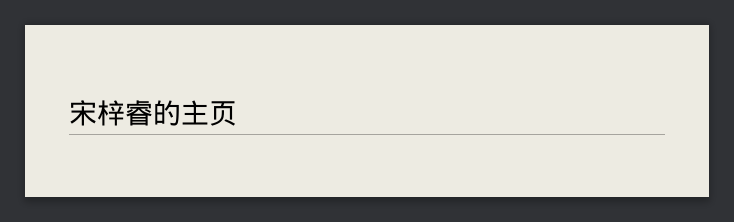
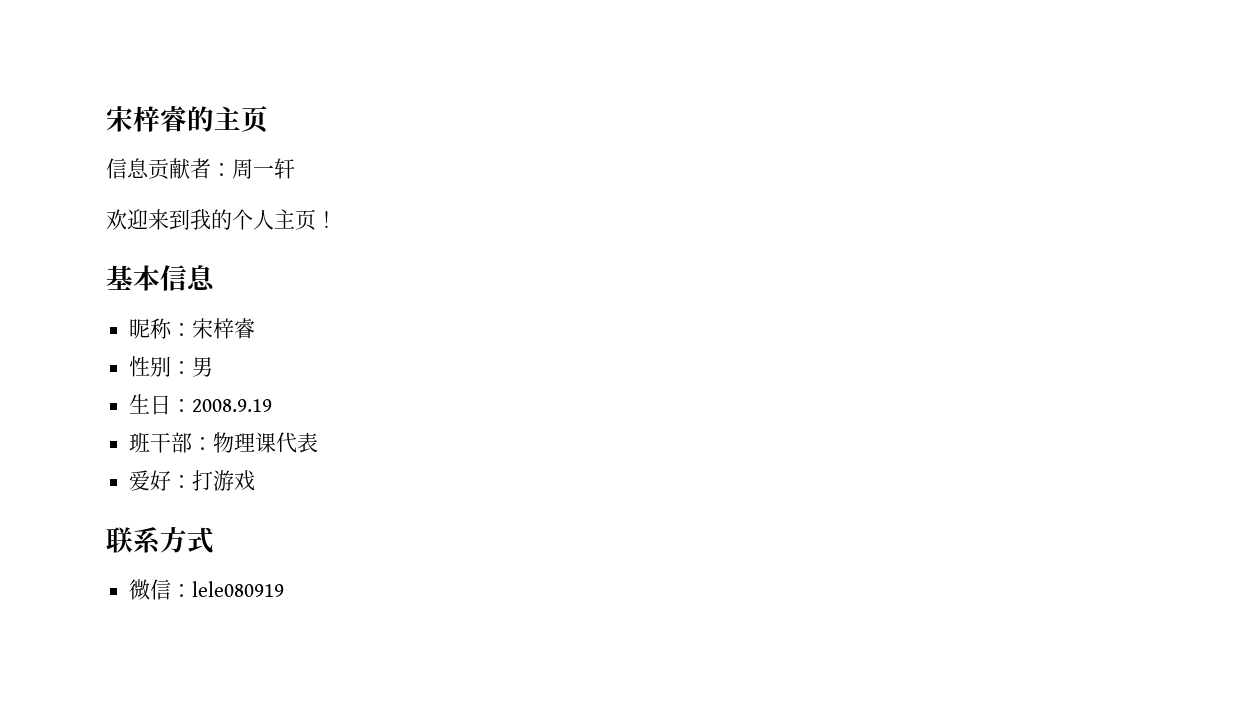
(237, 113) none -> [106,158,295,180] [106,209,337,230] [106,265,216,291] [129,318,256,339] [129,356,214,377] [129,394,273,415] [129,432,319,453] [129,470,256,491] [106,526,214,554] [129,579,285,600] // 信息贡献者：周一轩 // 欢迎来到我的个人主页！ // 基本信息 // 昵称：宋梓睿 // 性别：男 // 生日：2008.9.19 // 班干部：物理课代表 // 爱好：打游戏 // 联系方式 // 微信：lele080919

